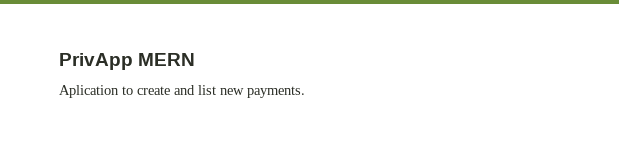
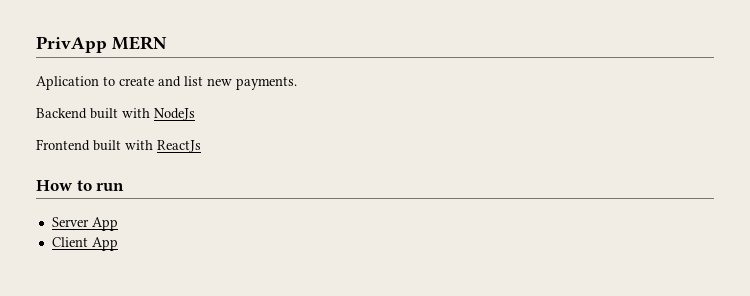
(305, 92) none -> [36,108,195,121] [36,139,201,153] [36,180,125,191] [51,217,118,231] [51,237,118,251] // Backend built with NodeJs // Frontend built with ReactJs // How to run // Server App // Client App

